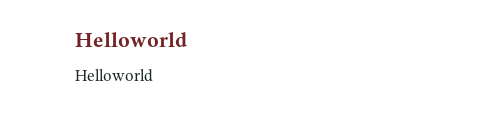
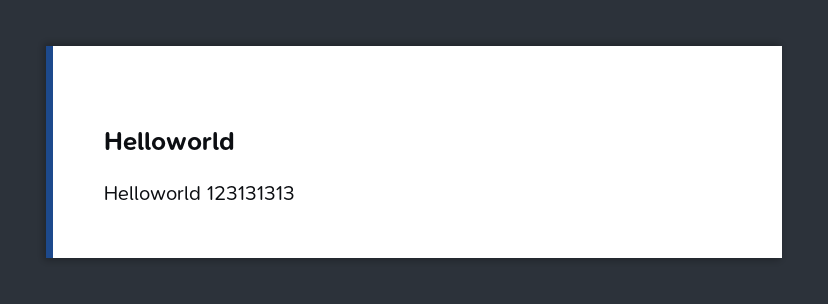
(153, 75) none -> [206,186,295,200] 123131313

